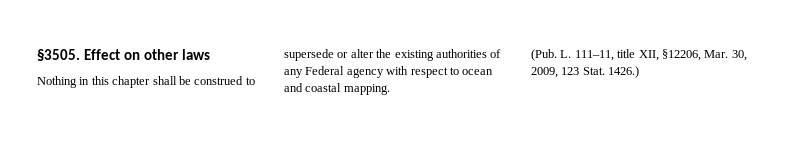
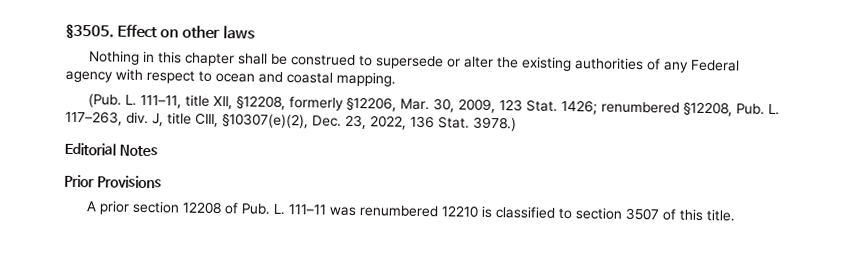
(659, 55) none -> [236,95,345,111] §12208, formerly
[608,66,640,78] 1426.) -> [561,99,781,117] [65,110,517,132] [64,142,158,157] [64,174,162,189] [86,200,736,222] 1426; renumbered §12208, Pub. L. 117–263, div. J, title CIII, §10307(e)(2), Dec. 23, 2022, 136 Stat. 3978.) // Editorial Notes // Prior Provisions // A prior section 12208 of Pub. L. 111–11 was renumbered 12210 is classified to section 3507 of this title.

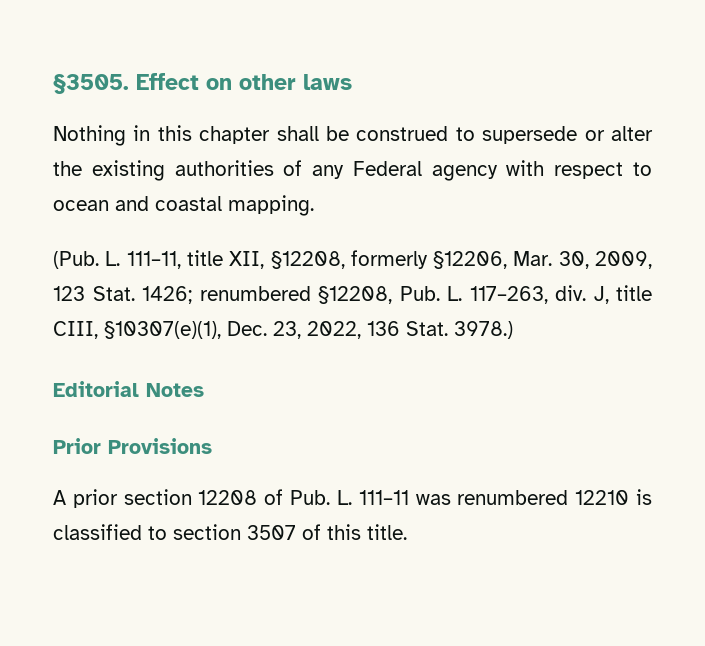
[222,113,309,129] §10307(e)(2), -> [104,321,221,339] §10307(e)(1),

